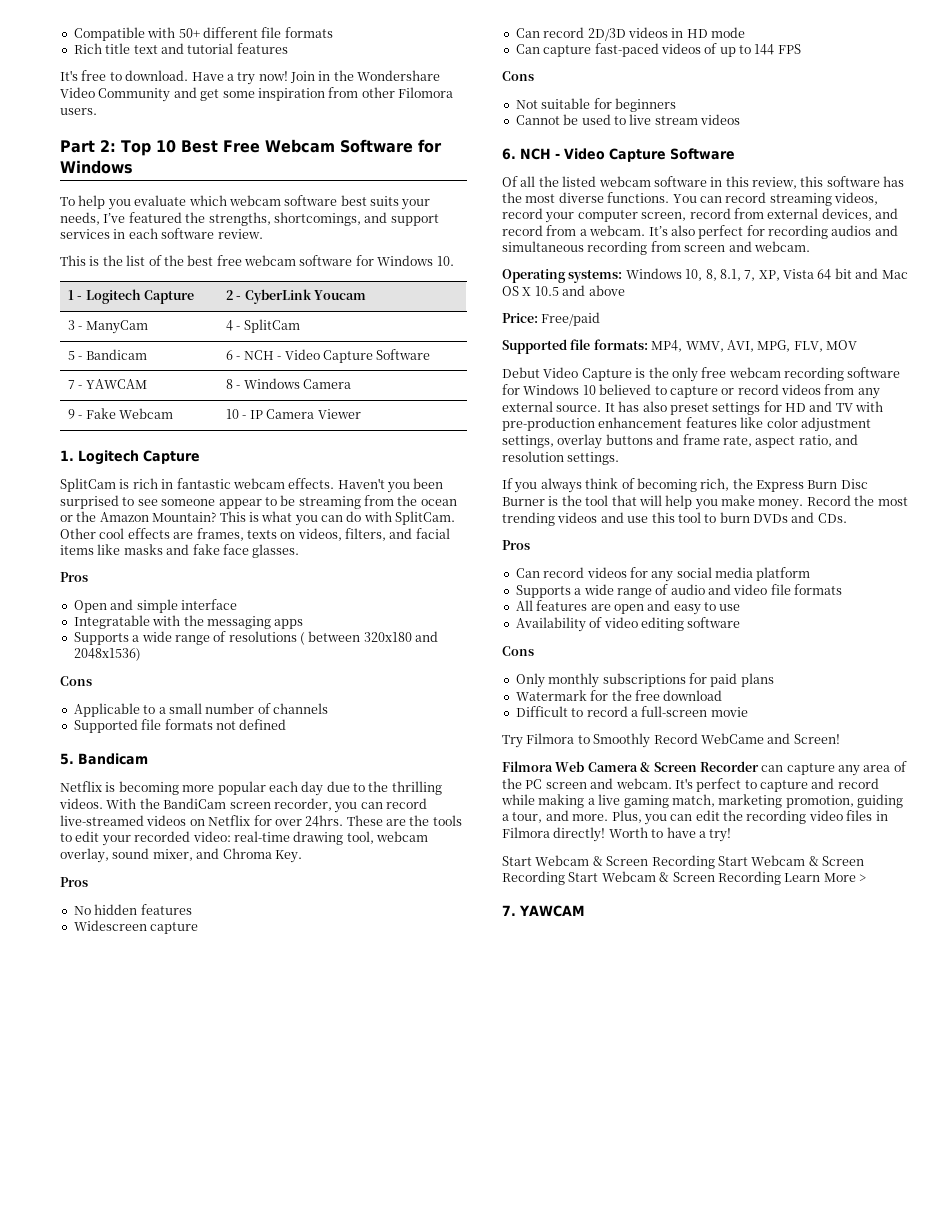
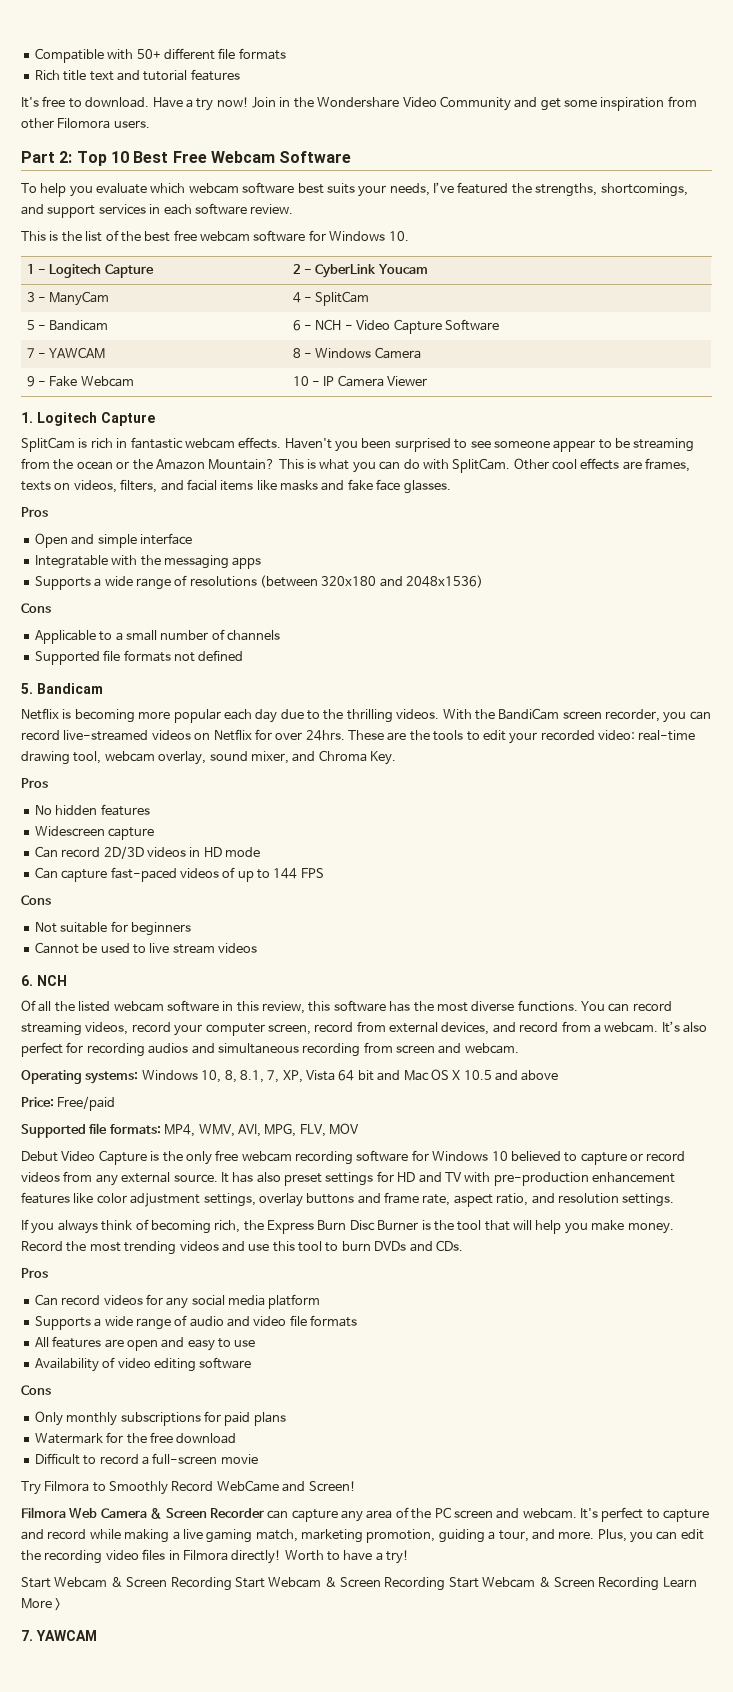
[417,139,442,153] [60,160,133,174] for Windows -> (352, 157) none
[300,631,361,645] ( between -> [260,575,318,588] (between
[555,148,735,162] - Video Capture Software -> (67, 980) none

